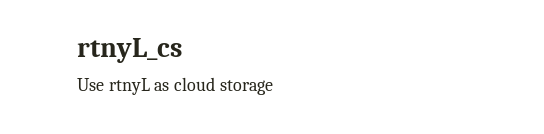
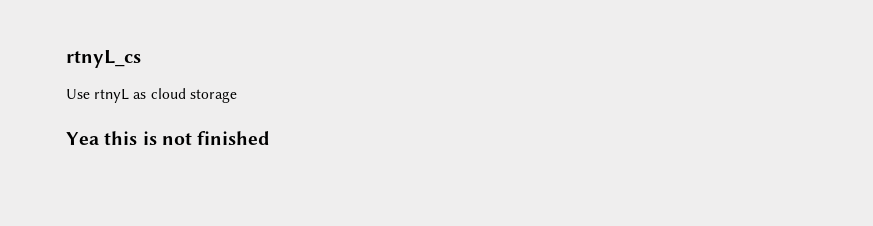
(273, 87) none -> [66,131,271,145] // Yea this is not finished

